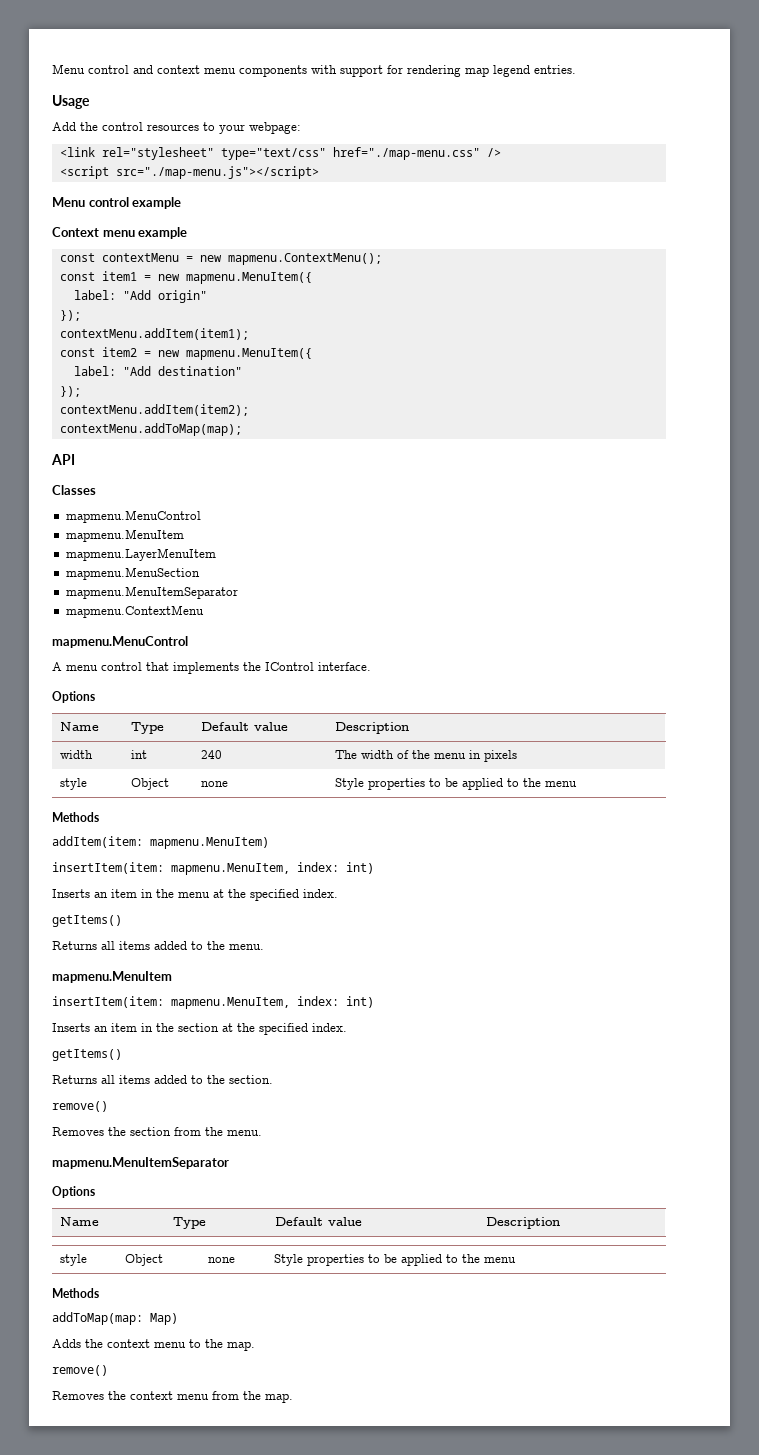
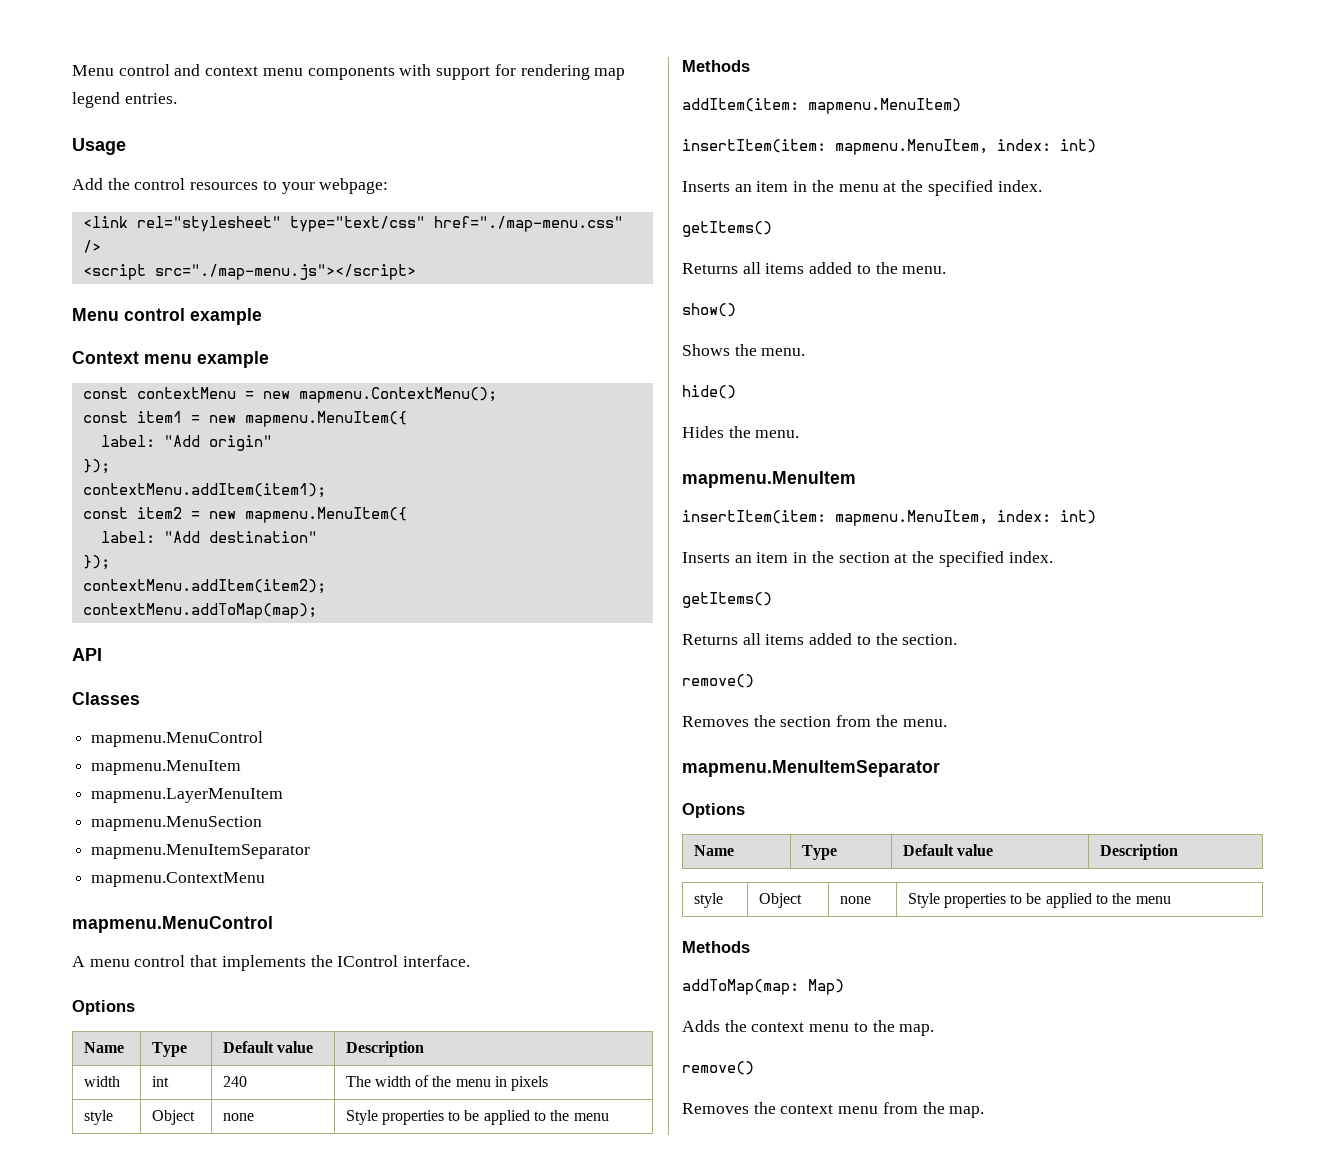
(264, 947) none -> [682,303,736,317] [682,344,806,356] [682,385,736,399] [682,426,800,438] // show() // Shows the menu. // hide() // Hides the menu.

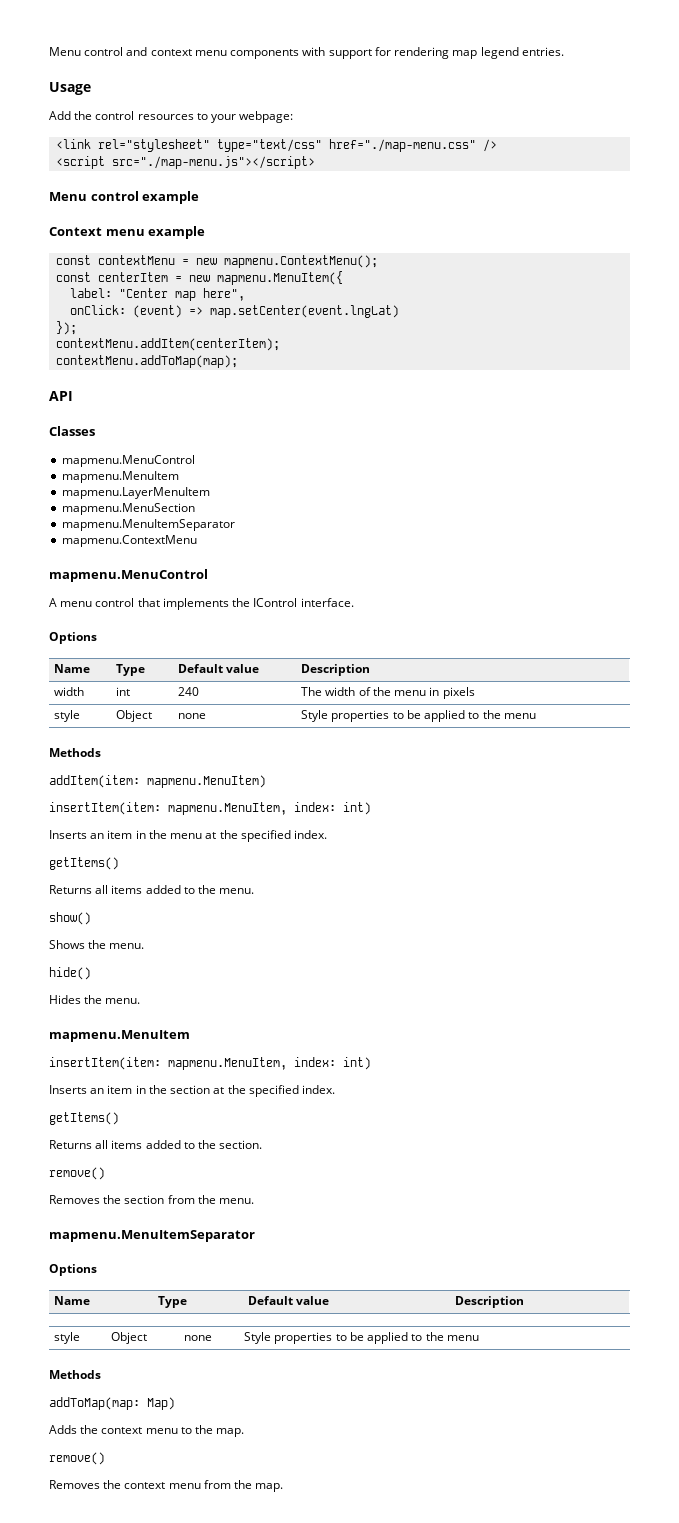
[136,411,407,427] [100,435,272,451] [82,459,110,474] [82,483,326,498] [82,507,407,523] [100,531,317,543] [82,555,110,570] [82,579,326,594] item1 = new mapmenu.MenuItem({ // label: "Add origin" // }); // contextMenu.addItem(item1); // const item2 = new mapmenu.MenuItem({ // label: "Add destination" // }); // contextMenu.addItem(item2); -> [98,271,344,285] [70,288,246,301] [70,305,400,318] [56,321,78,335] [56,338,281,351] centerItem = new mapmenu.MenuItem({ // label: "Center map here", // onClick: (event) => map.setCenter(event.lngLat) // }); // contextMenu.addItem(centerItem);

